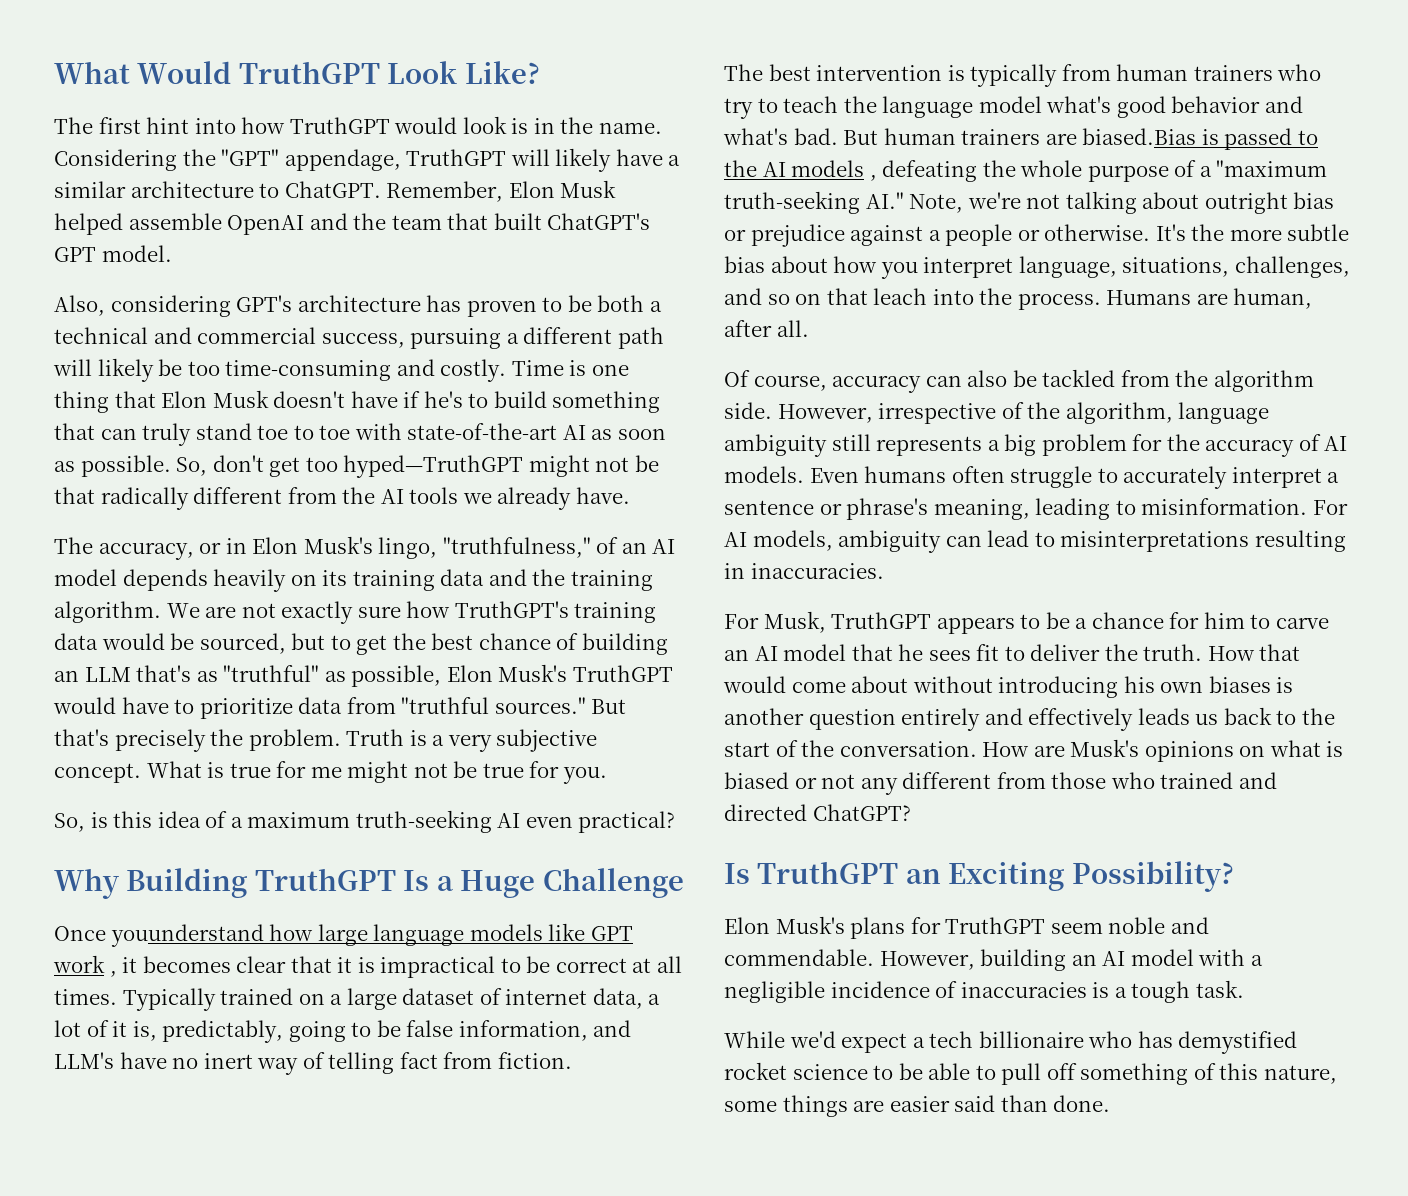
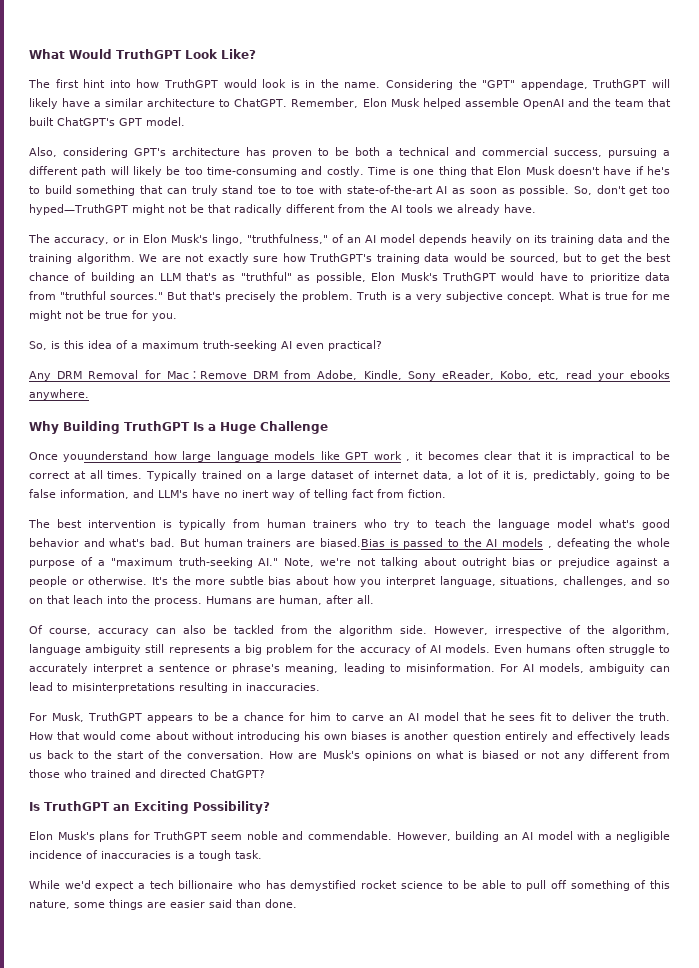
(676, 822) none -> [29,370,670,381] [29,389,89,400] // Any DRM Removal for Mac：Remove DRM from Adobe, Kindle, Sony eReader, Kobo, etc, read your ebooks anywhere.

